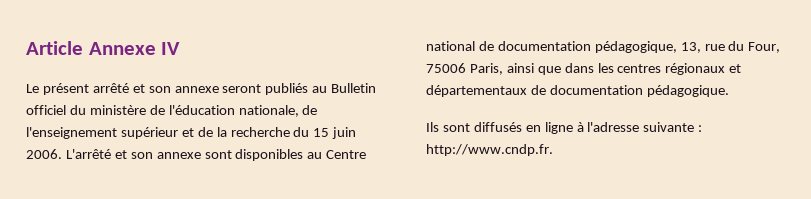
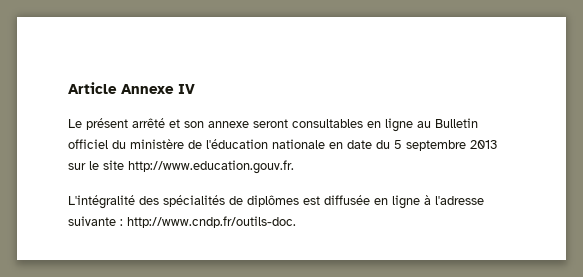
[265,83,309,95] publiés -> [292,118,413,132] consultables en ligne
[238,105,318,117] [26,127,357,139] [26,149,367,161] [426,41,781,53] [426,63,742,75] [426,85,729,97] [426,122,522,132] nationale, de l'enseignement supérieur et de la recherche du 15 juin 2006. L'arrêté et son annexe sont disponibles au Centre national de documentation pédagogique, 13, rue du Four, 75006 Paris, ainsi que dans les centres régionaux et départementaux de documentation pédagogique. // Ils sont diffusés -> [272,139,497,151] [68,160,294,174] [68,195,370,209] nationale en date du 5 septembre 2013 sur le site http://www.education.gouv.fr. // L'intégralité des spécialités de diplômes est diffusée
[426,144,553,156] http://www.cndp.fr. -> [127,216,296,228] http://www.cndp.fr/outils-doc.

